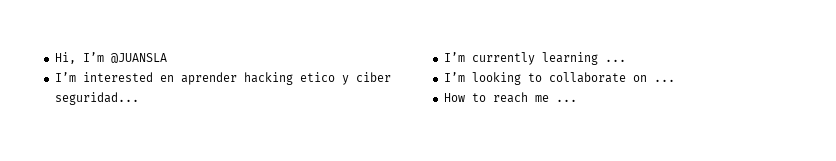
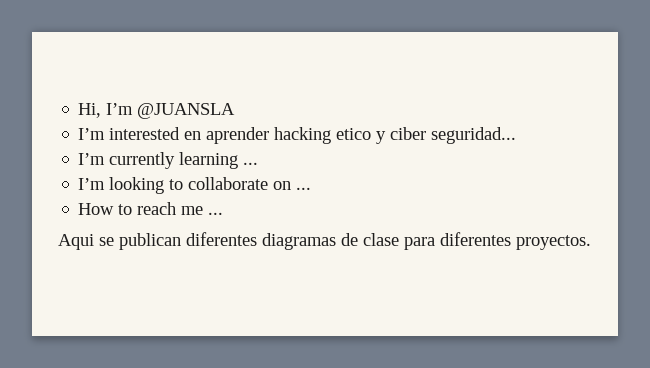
(577, 100) none -> [58,232,591,250] // Aqui se publican diferentes diagramas de clase para diferentes proyectos.

